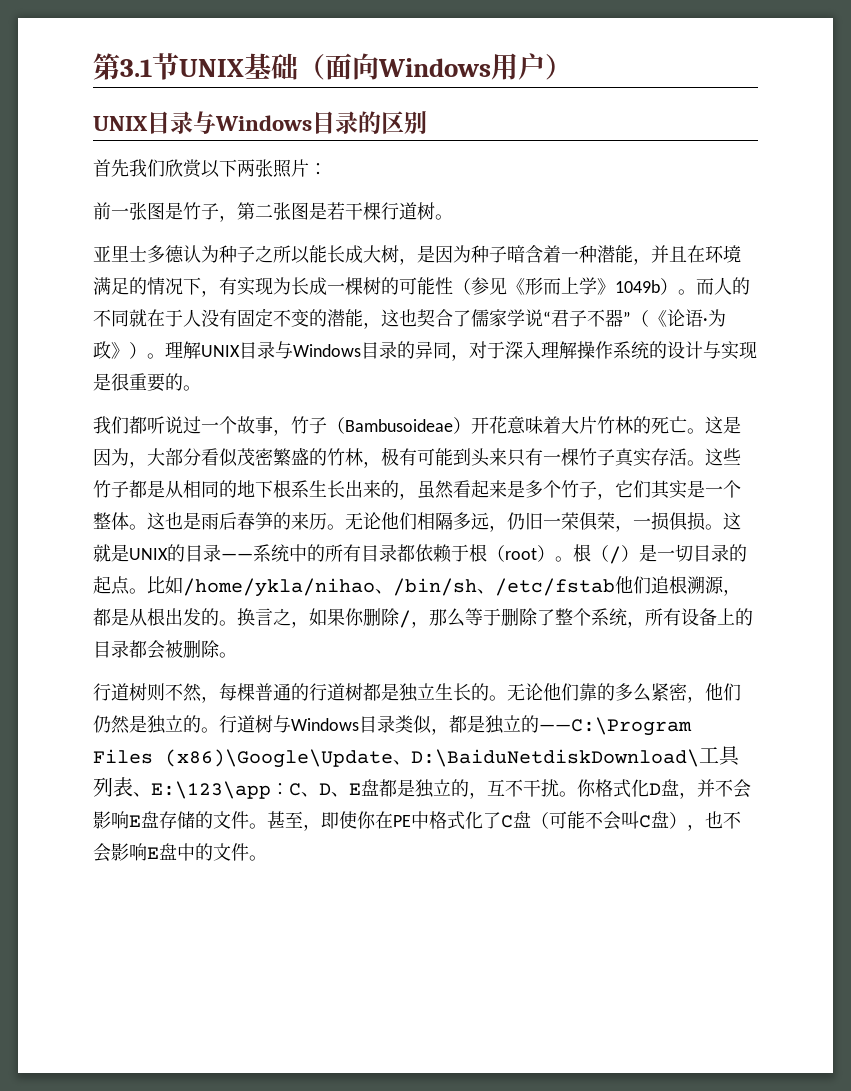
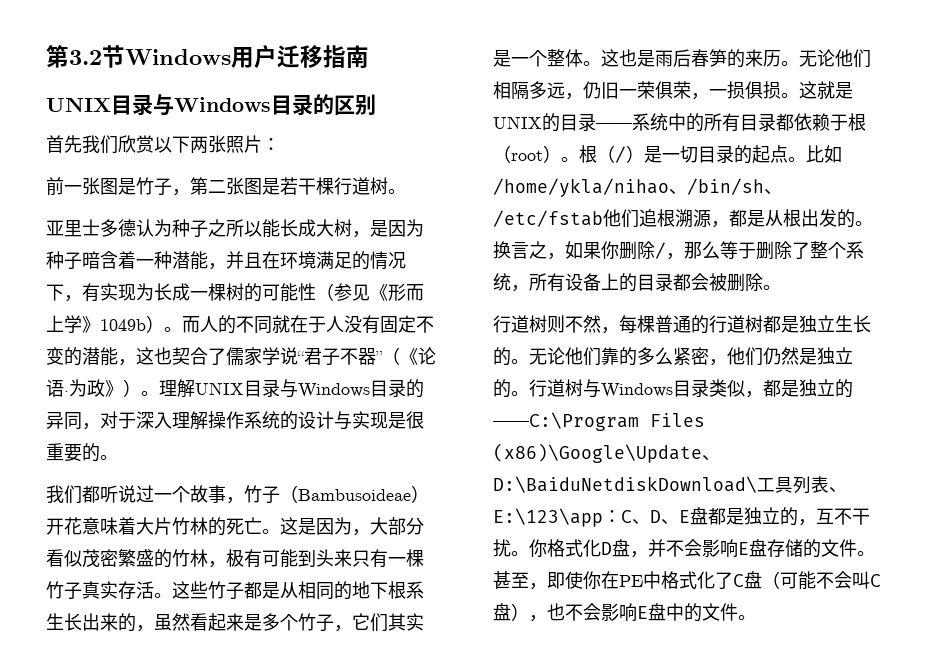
[93,53,572,80] 第3.1节UNIX基础（面向Windows用户） -> [46,45,369,68] 第3.2节Windows用户迁移指南

